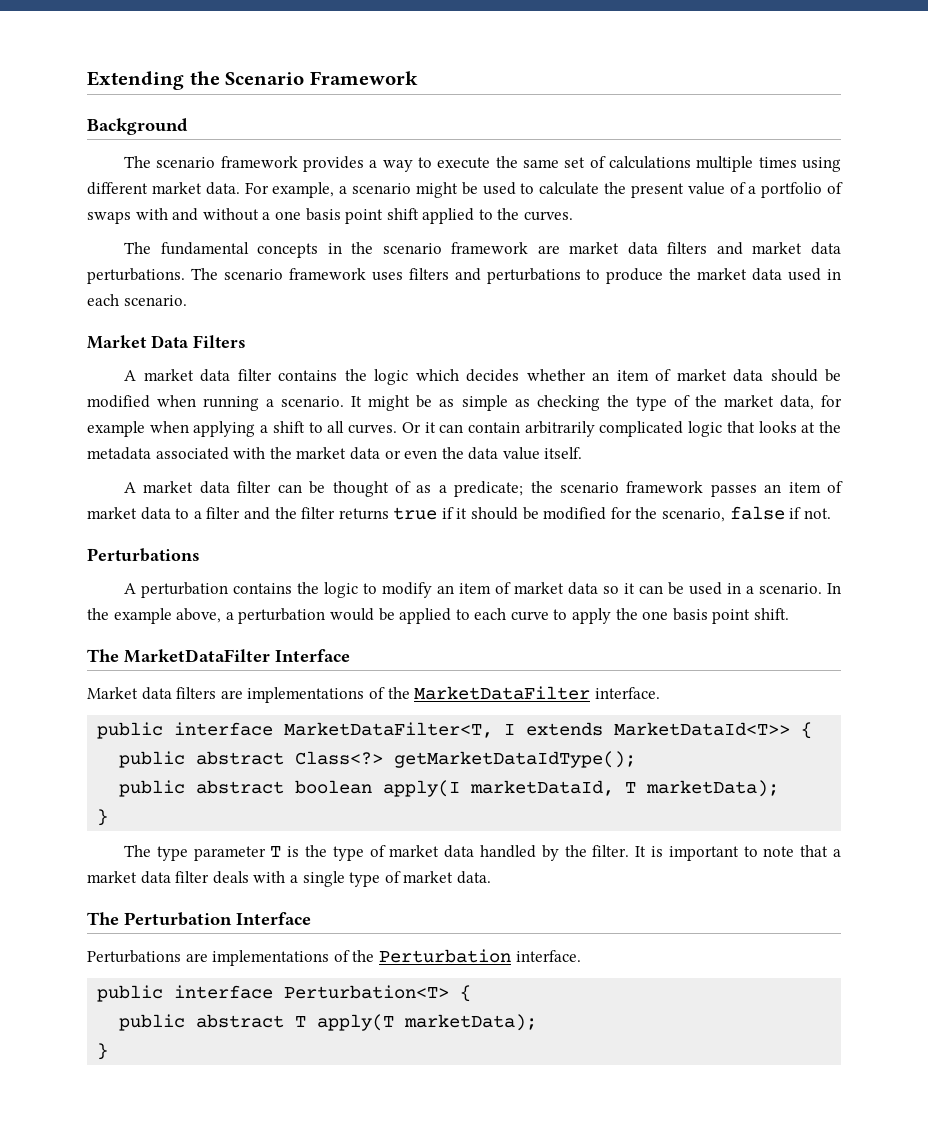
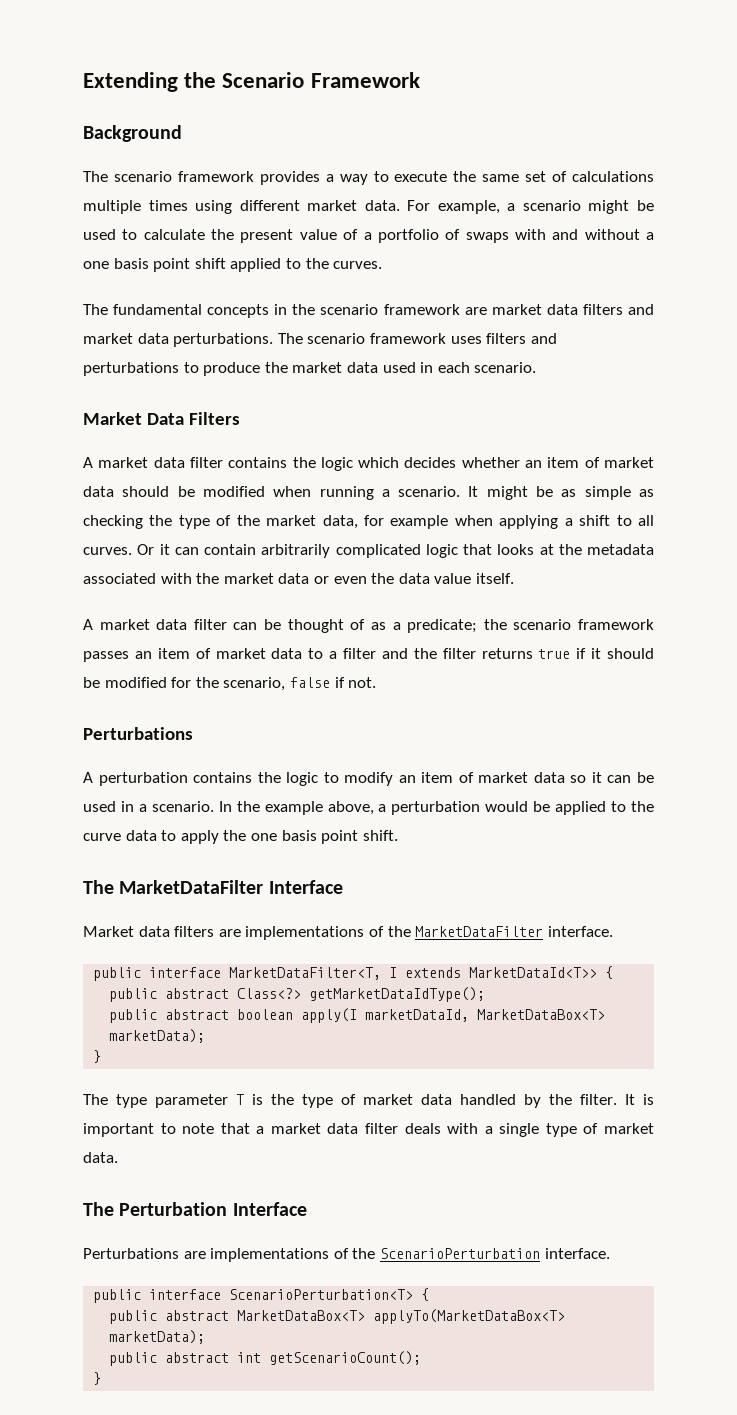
[474,608,549,621] each curve -> [631,801,654,812] [83,830,157,841] the curve data
[625,782,637,793] T -> [477,1009,606,1020] MarketDataBox<T>
[378,949,581,963] [97,985,472,1002] [119,1014,538,1031] Perturbation interface. // public interface Perturbation<T> { // public abstract T apply(T marketData); -> [379,1248,610,1259] [93,1288,430,1303] [109,1309,566,1324] [109,1330,206,1344] [109,1351,422,1366] ScenarioPerturbation interface. // public interface ScenarioPerturbation<T> { // public abstract MarketDataBox<T> applyTo(MarketDataBox<T> marketData); // public abstract int getScenarioCount();

